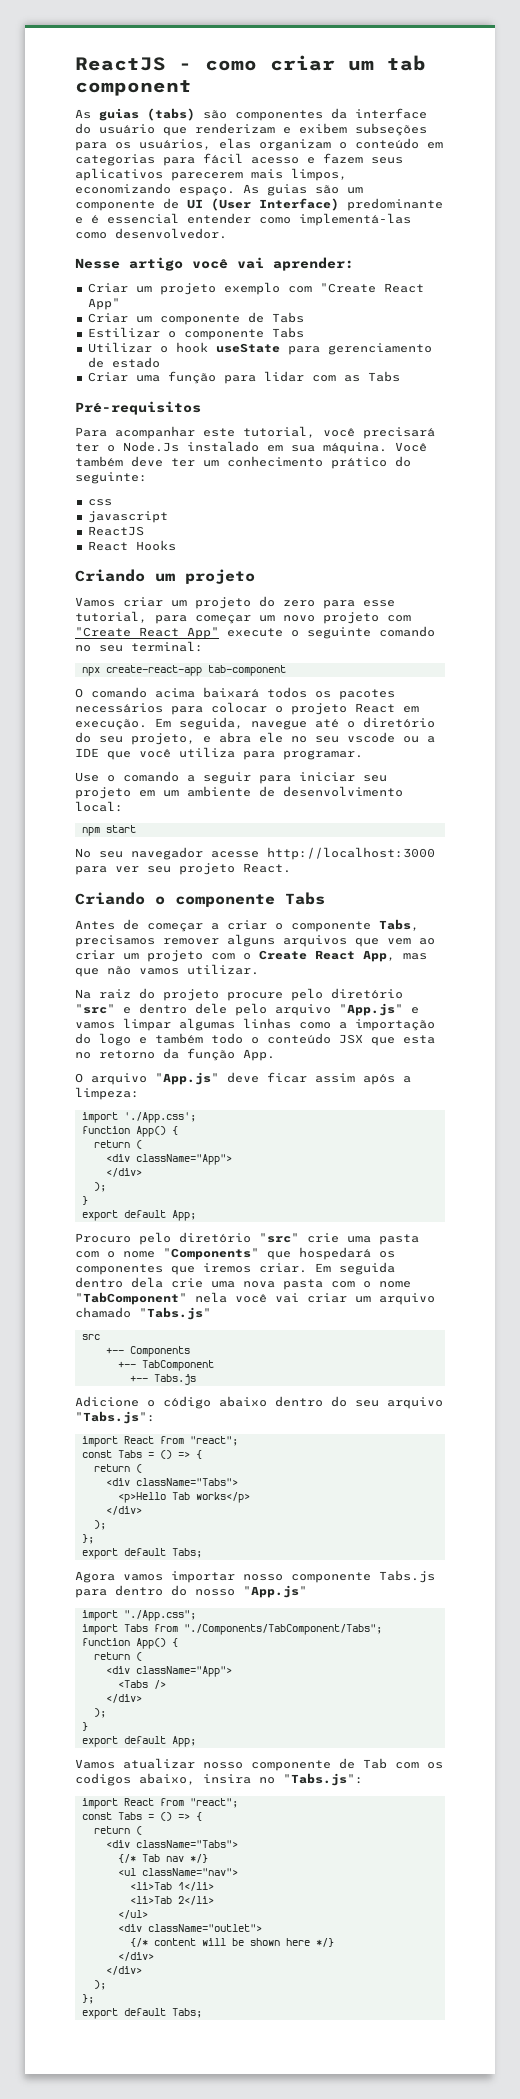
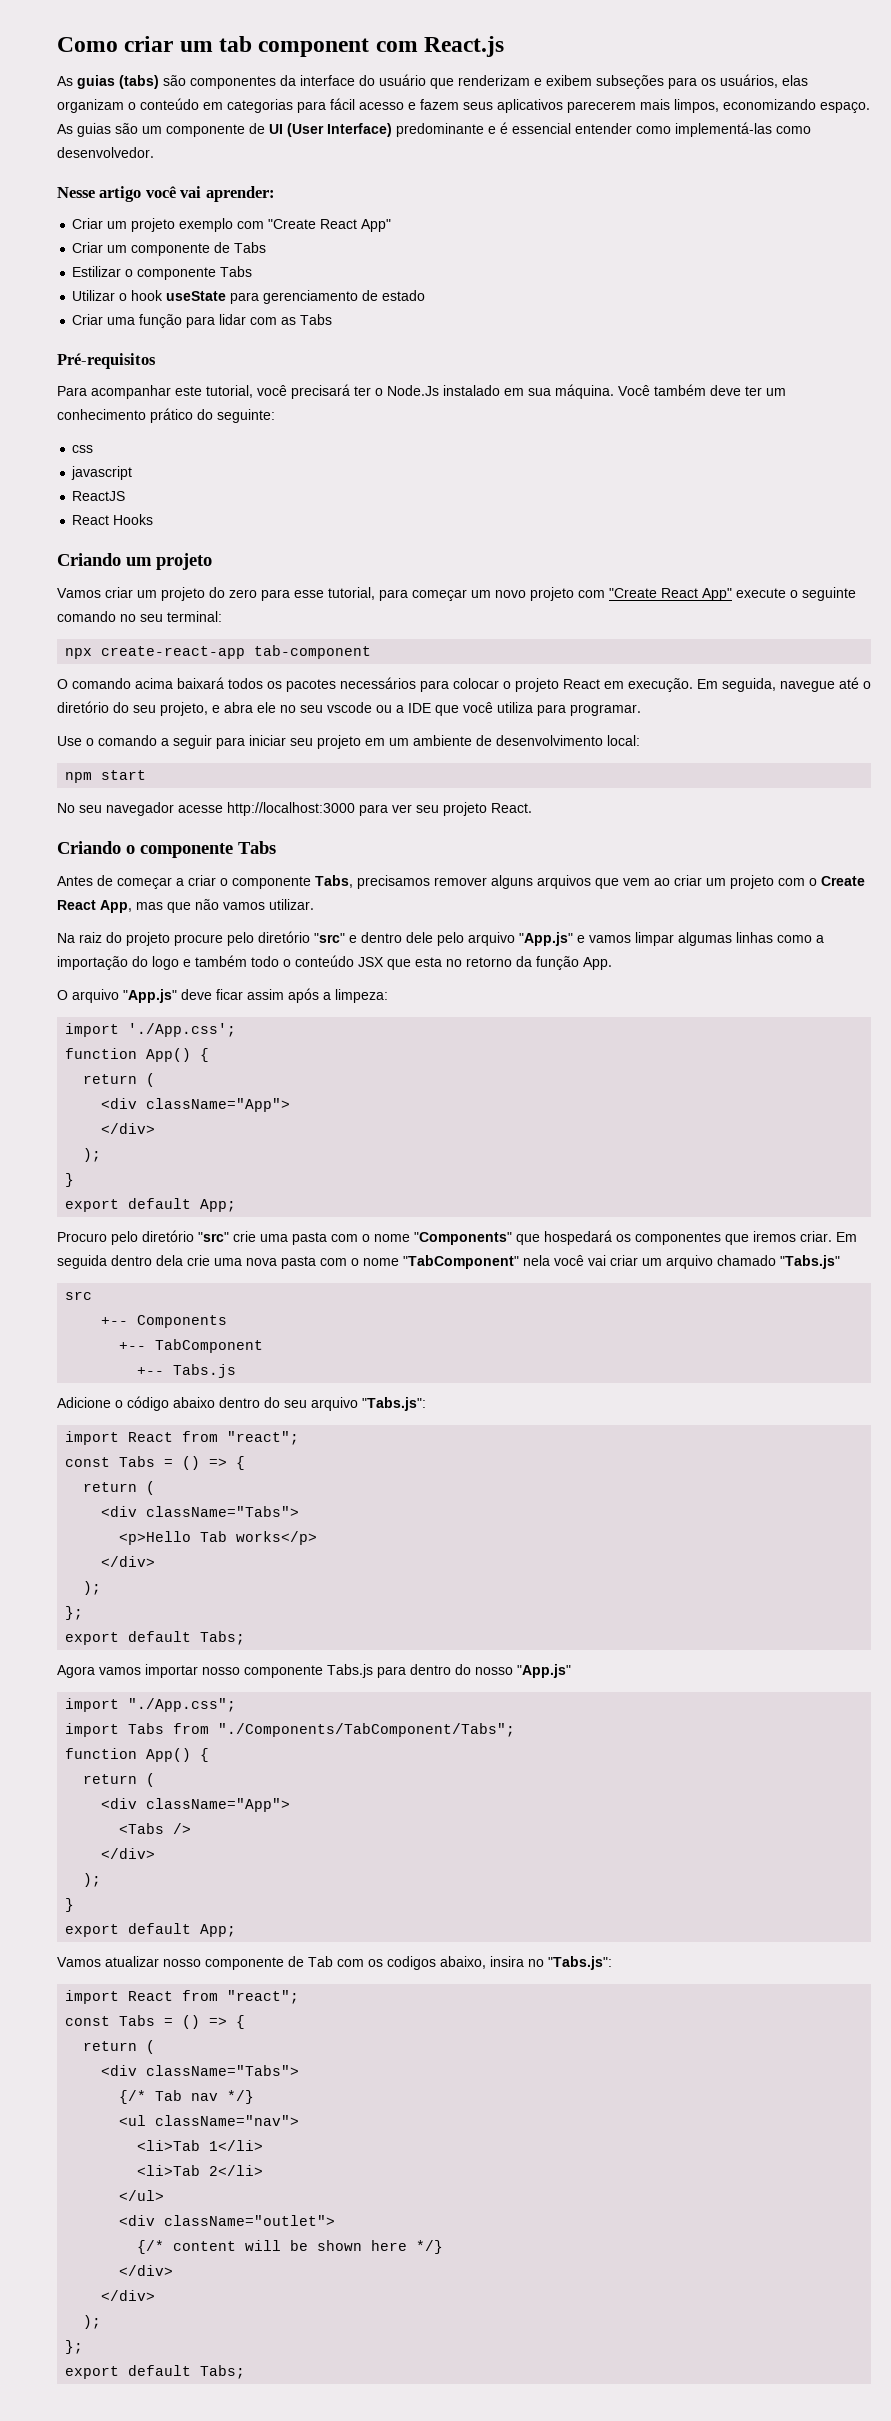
[75,57,257,71] ReactJS - como -> [57,37,118,52] Como
(192, 88) none -> [375,36,505,57] com React.js

